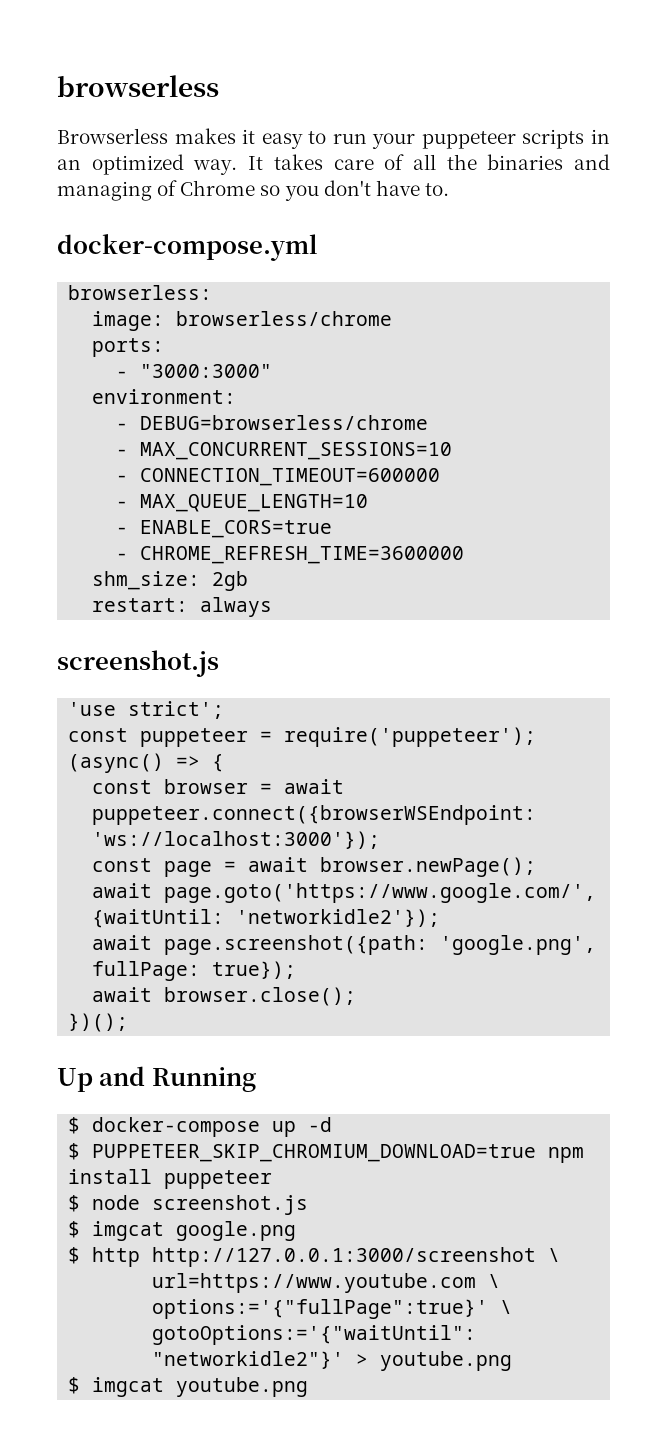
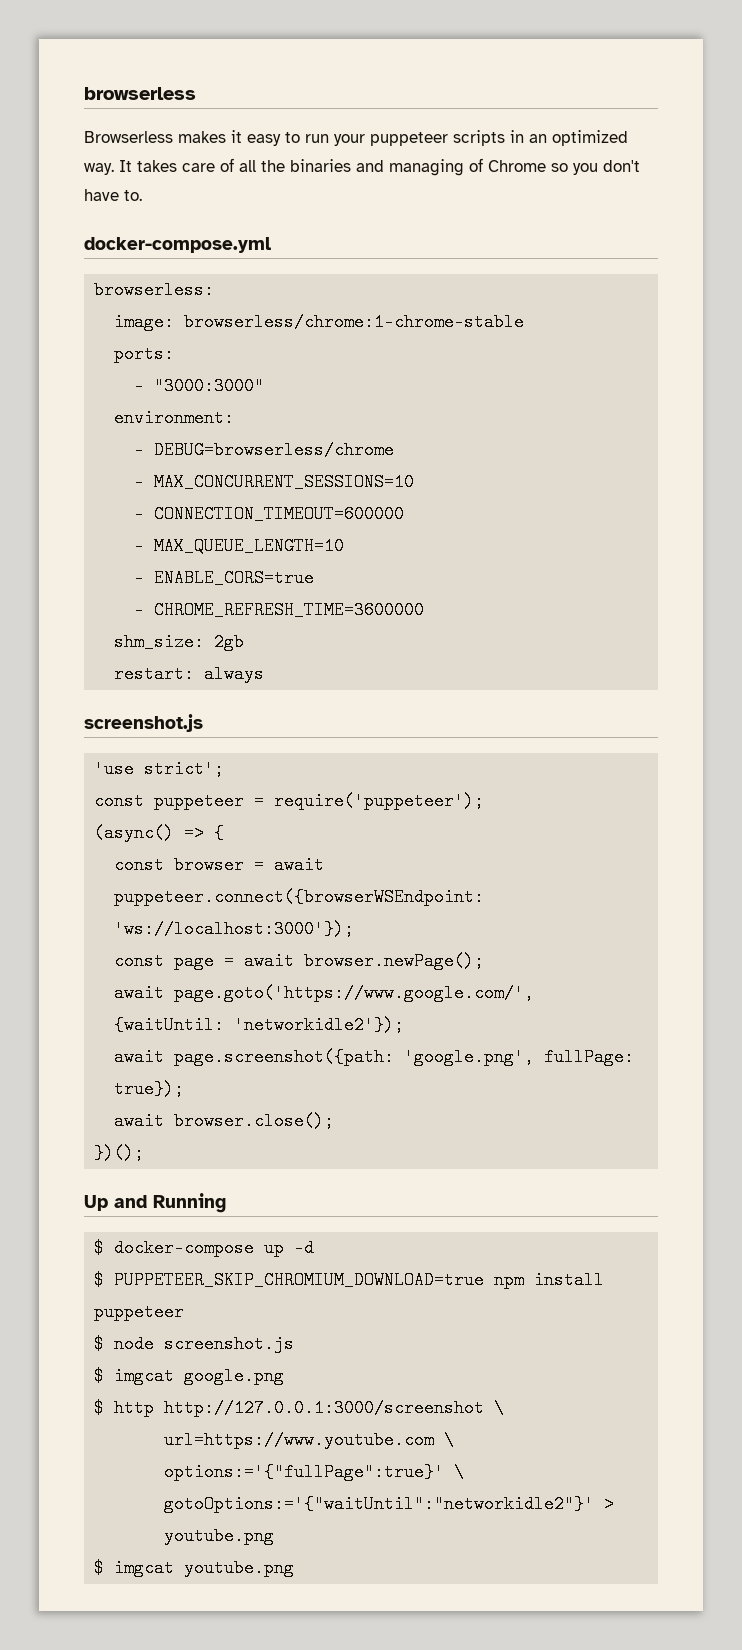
[176,311,393,326] browserless/chrome -> [184,313,525,331] browserless/chrome:1-chrome-stable

